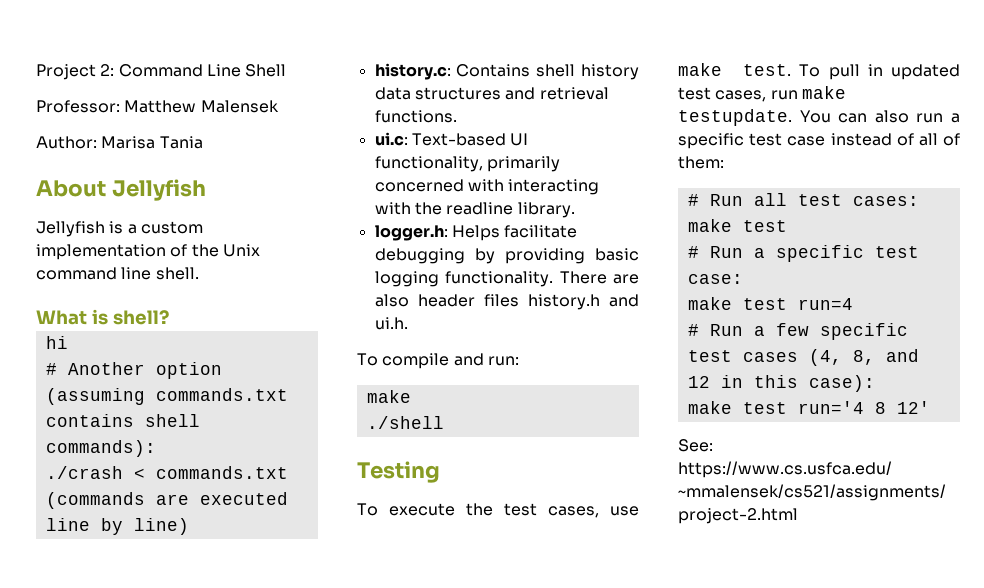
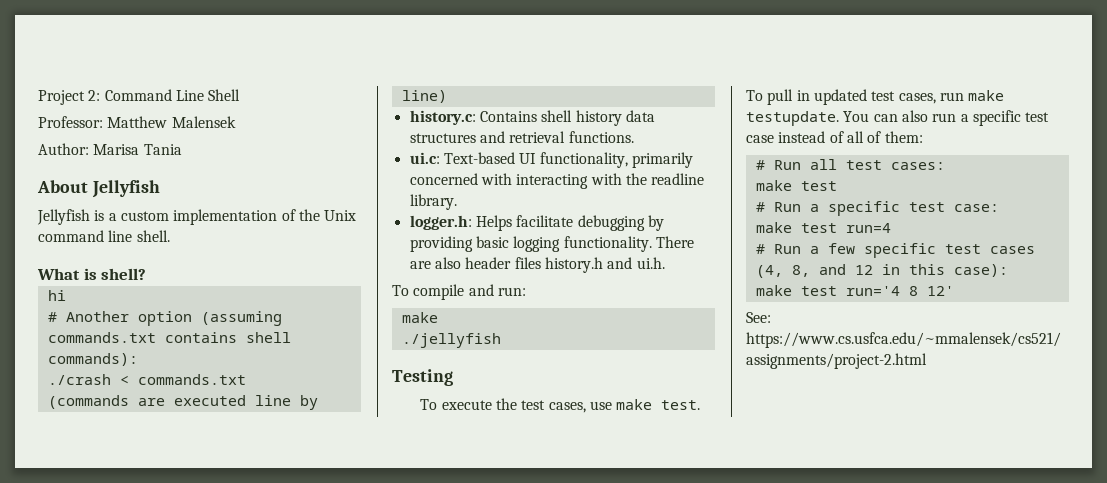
[366,416,444,429] ./shell -> [401,333,501,348] ./jellyfish

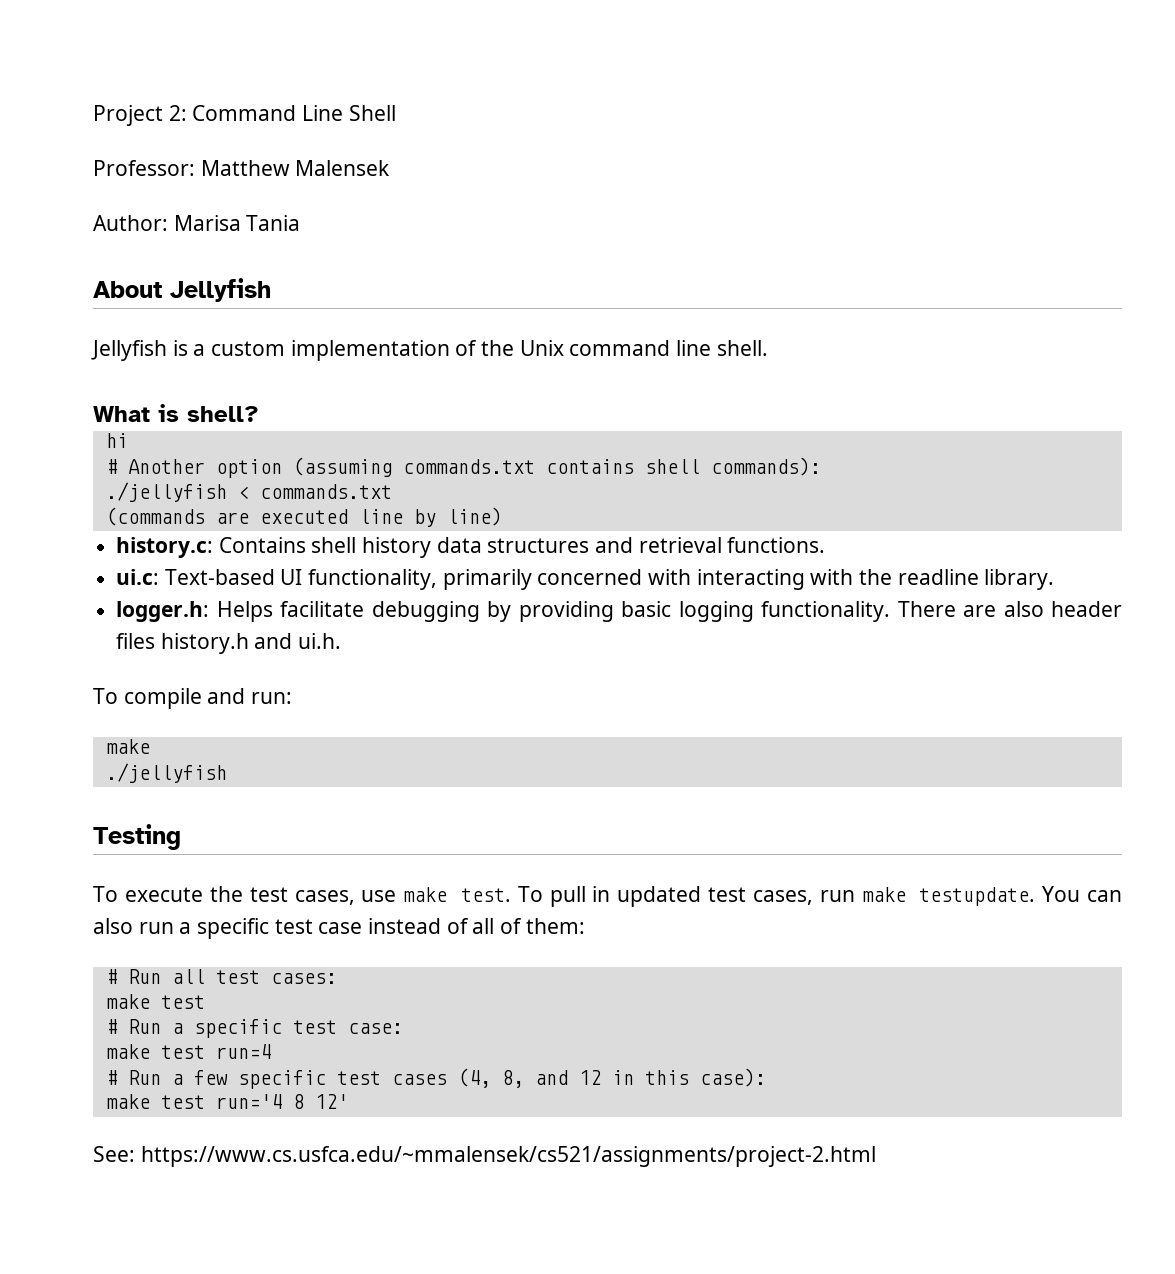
[47,374,111,385] ./crash -> [105,482,227,502] ./jellyfish

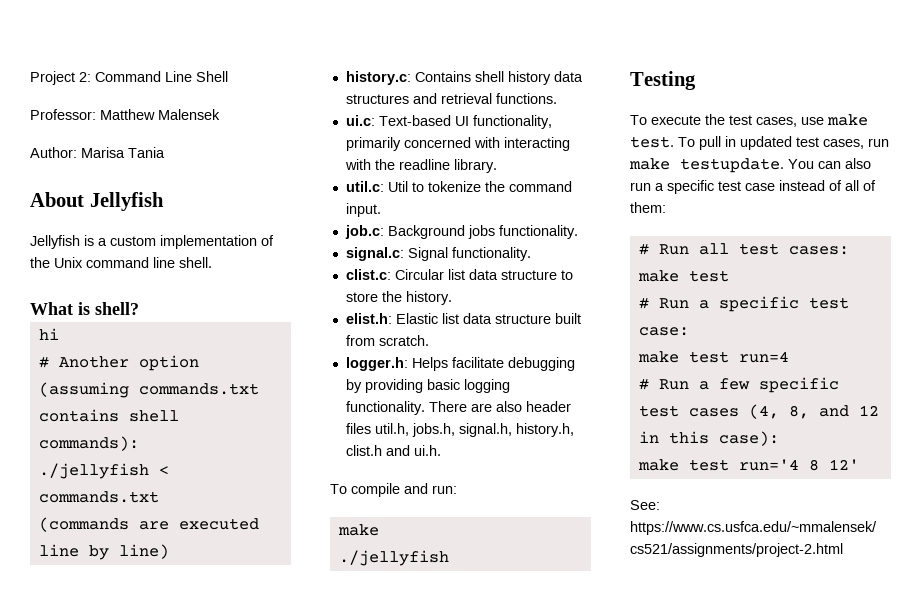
(1055, 579) none -> [345,181,572,192] [345,203,381,217] [344,225,578,239] [345,247,531,261] [345,269,573,280] [345,291,452,305] [345,313,581,324] [345,335,429,346] // util.c: Util to tokenize the command input. // job.c: Background jobs functionality. // signal.c: Signal functionality. // clist.c: Circular list data structure to store the history. // elist.h: Elastic list data structure built from scratch.
[160,633,249,654] history.h -> [374,423,574,437] [345,445,382,456] util.h, jobs.h, signal.h, history.h, clist.h

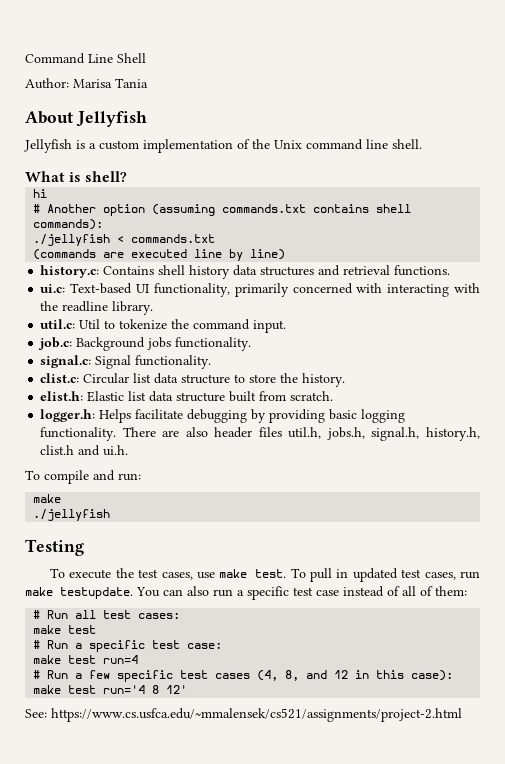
[30,71,91,85] Project 2: -> (25, 58) none
[30,109,220,120] // Professor: Matthew Malensek -> (146, 58) none

